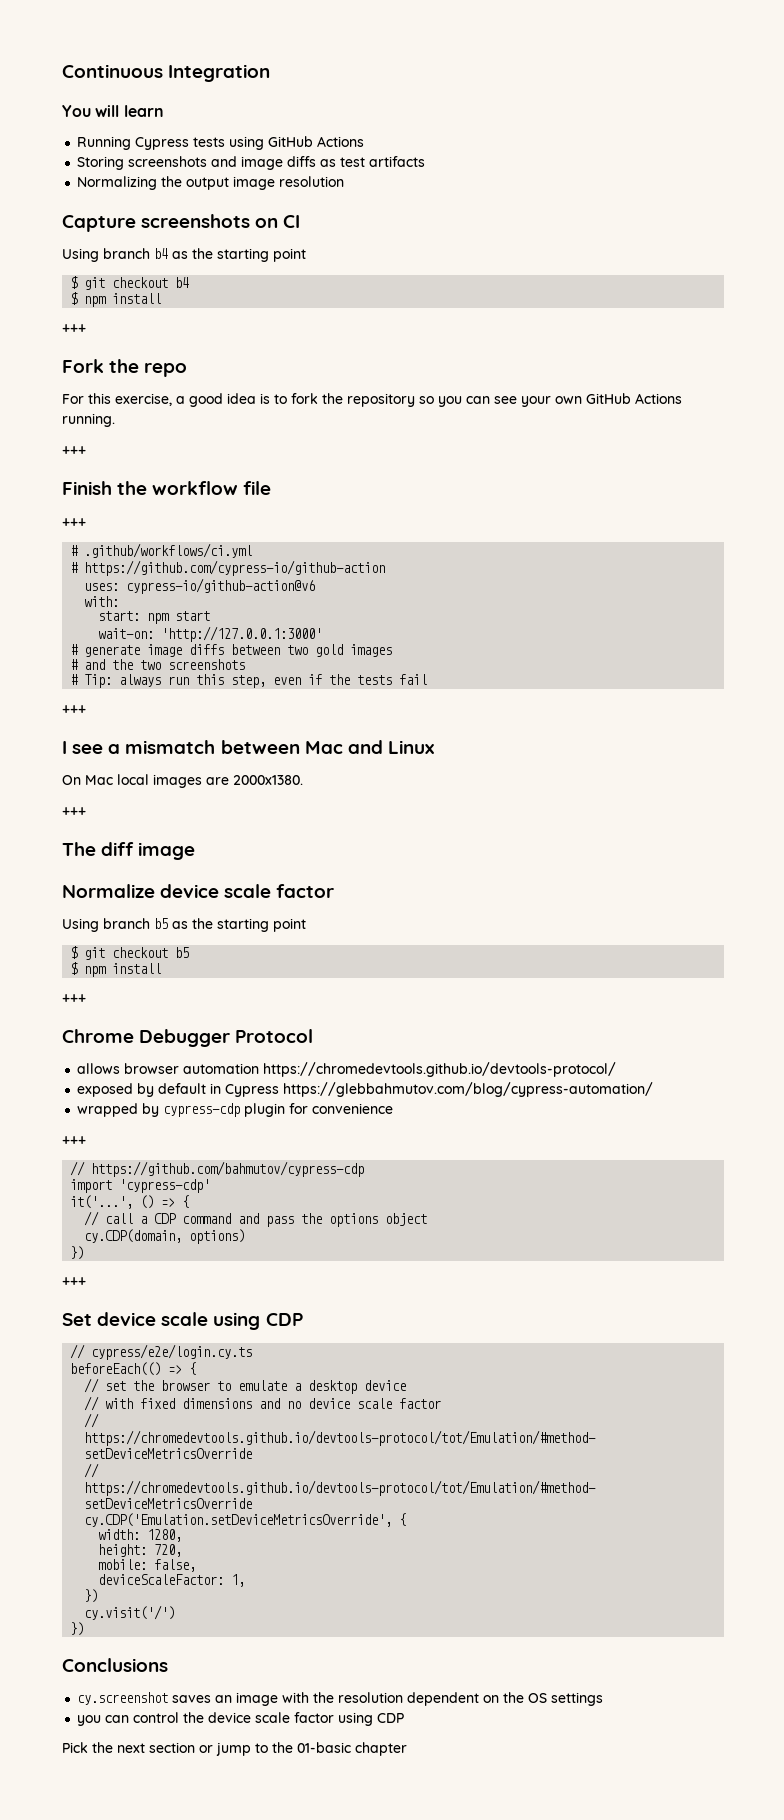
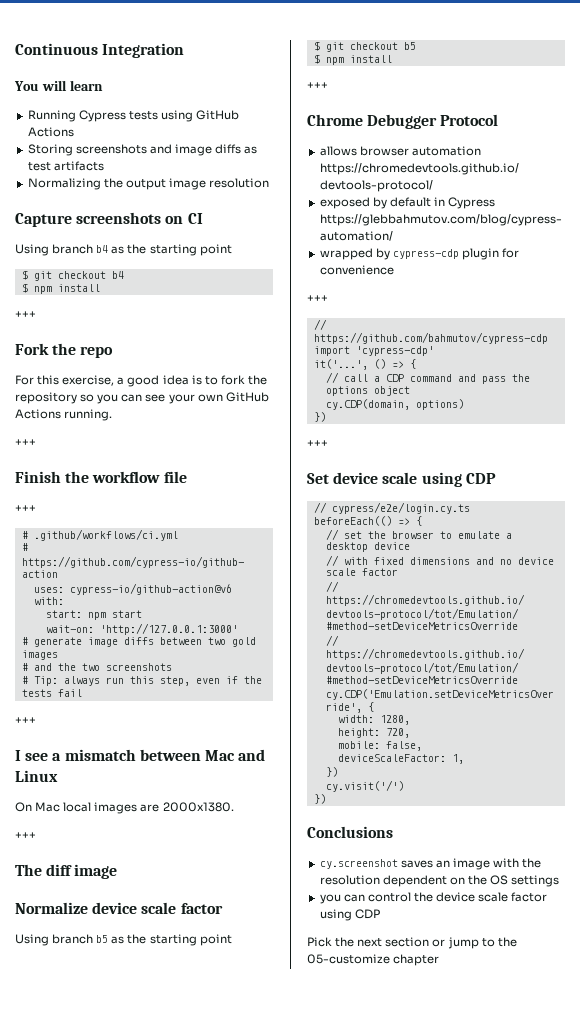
[297,1742,351,1753] 01-basic -> [307,954,390,964] 05-customize

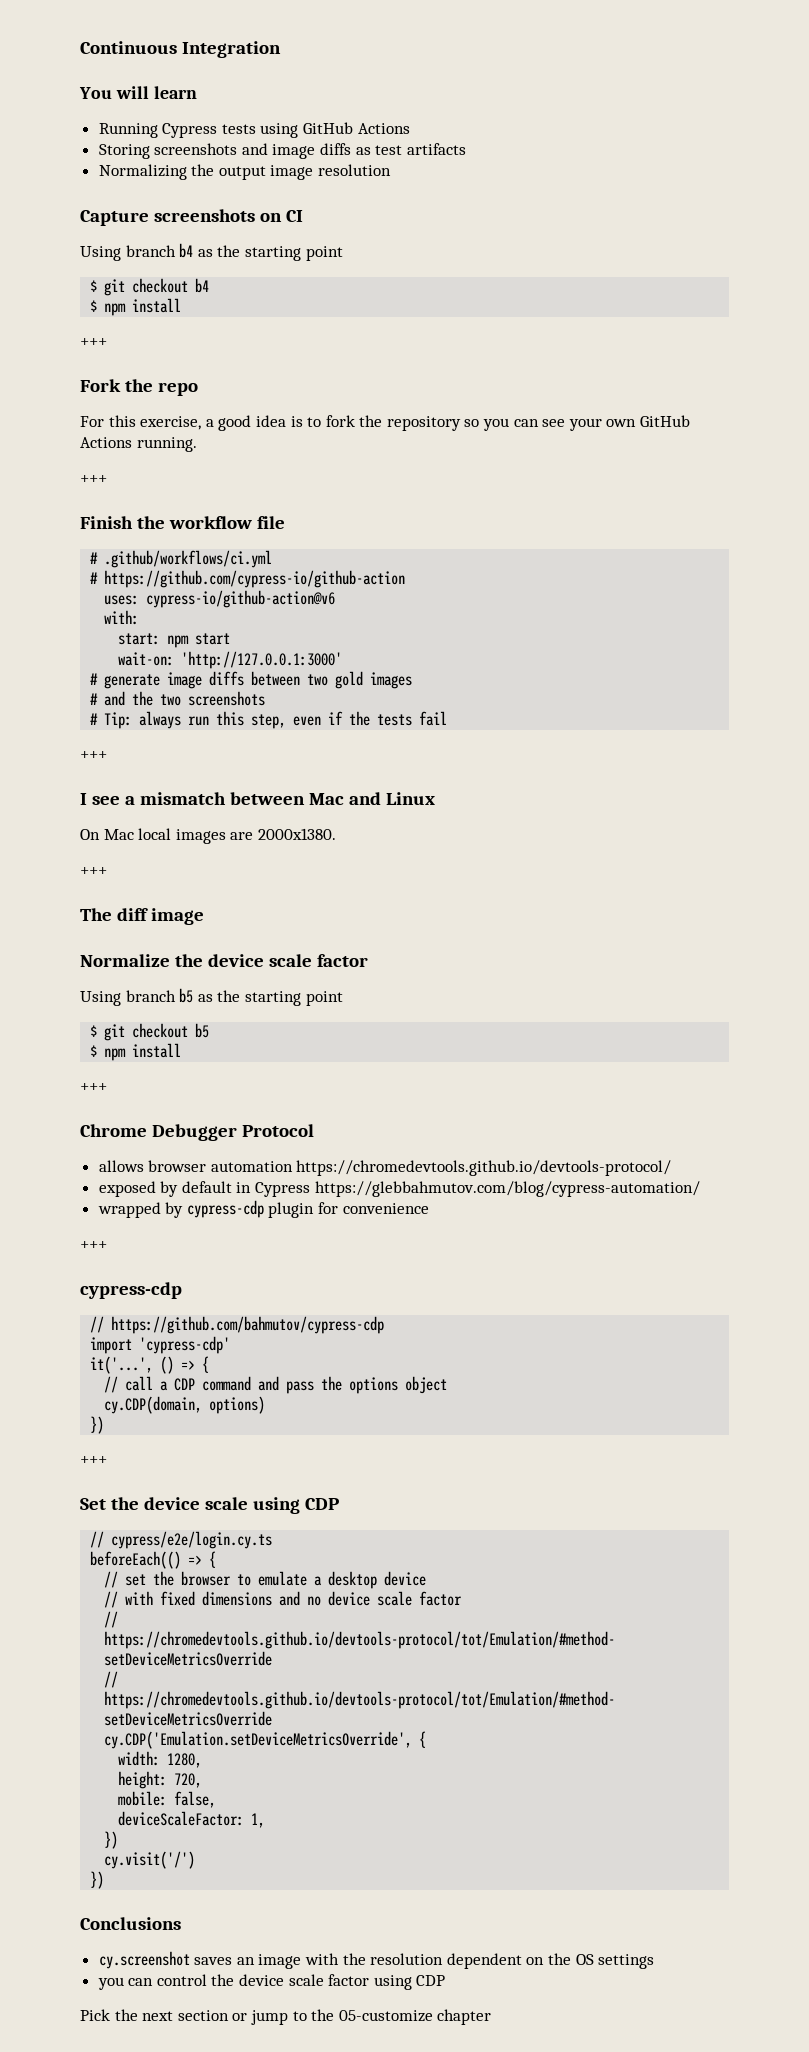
[15,505,36,512] // +++ -> (285, 522) none
(88, 908) none -> [174,954,203,967] the
(328, 298) none -> [80,1282,182,1299] // cypress-cdp
(329, 478) none -> [110,1497,139,1510] the

